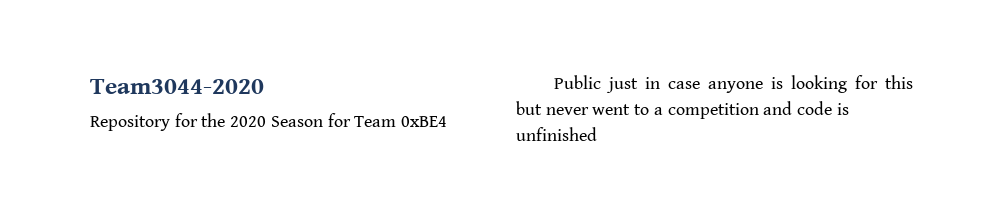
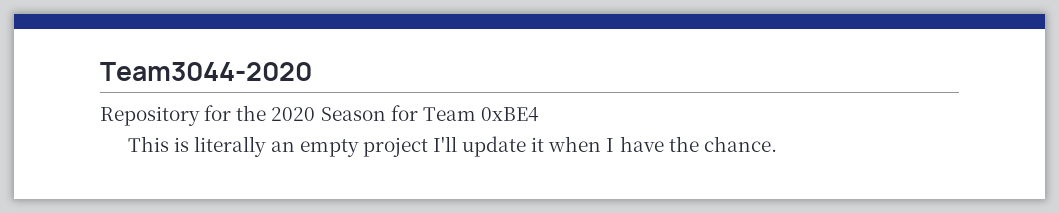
[554,75,913,93] [516,101,849,119] [516,127,597,141] Public just in case anyone is looking for this but never went to a competition and code is unfinished -> [128,136,777,157] This is literally an empty project I'll update it when I have the chance.

